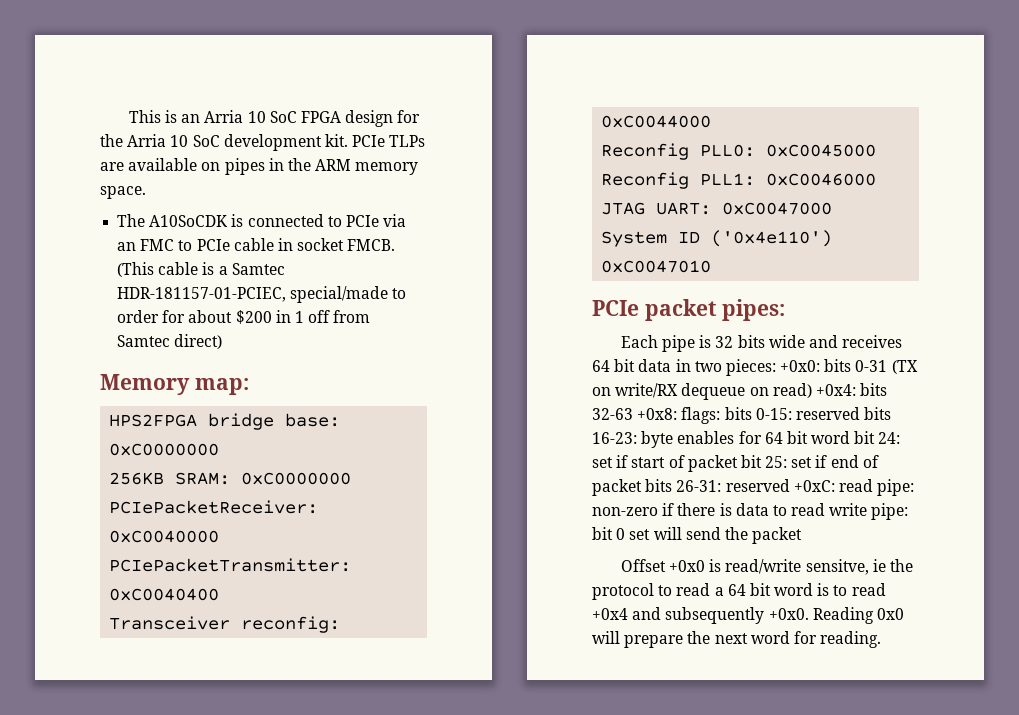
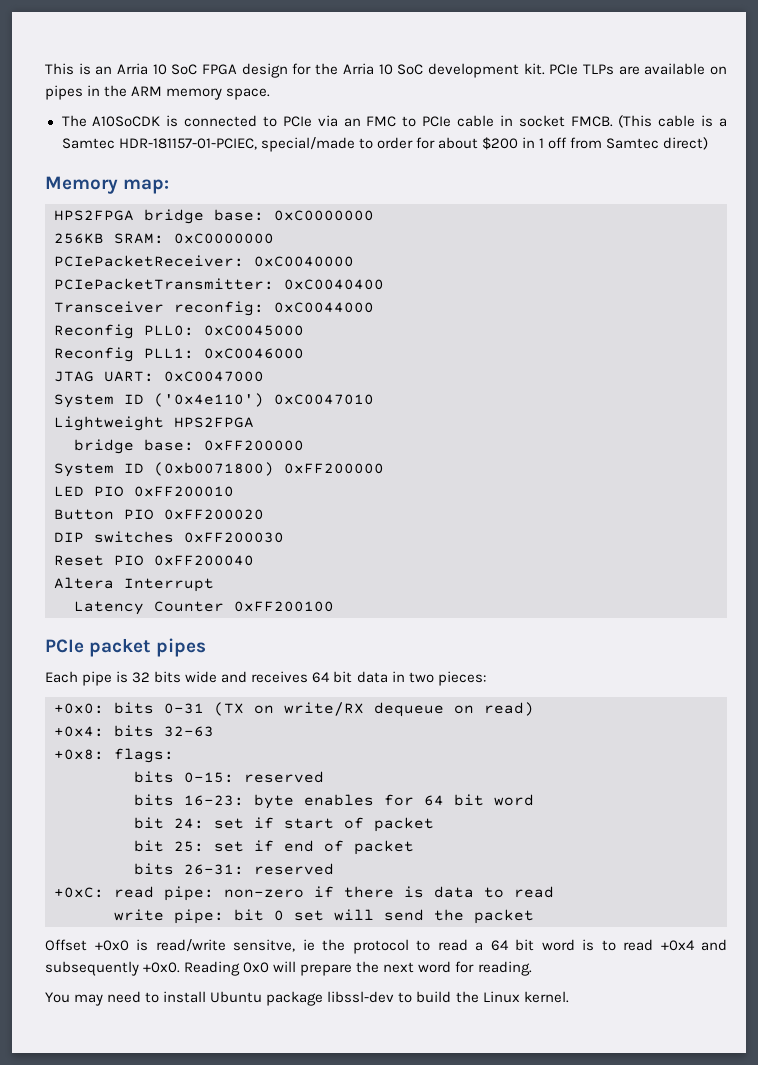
(712, 266) none -> [54,416,254,431] [74,439,304,454] [54,462,384,477] [54,486,234,497] [54,509,264,520] [54,531,284,543] [54,555,254,566] [54,577,214,592] [74,601,334,615] // Lightweight HPS2FPGA // bridge base: 0xFF200000 // System ID (0xb0071800) 0xFF200000 // LED PIO 0xFF200010 // Button PIO 0xFF200020 // DIP switches 0xFF200030 // Reset PIO 0xFF200040 // Altera Interrupt // Latency Counter 0xFF200100
[722,299,786,321] pipes: -> [156,638,207,657] pipes
(776, 367) none -> (486, 678) //
(812, 390) none -> (534, 709) //
(633, 414) none -> (214, 731) //
(721, 415) none -> (174, 755) //
(860, 413) none -> (324, 777) //
(851, 437) none -> (534, 800) //
(738, 463) none -> (434, 824) //
(642, 487) none -> (414, 847) //
(790, 485) none -> (334, 869) //
(826, 509) none -> (554, 892) //
(882, 639) none -> [45,991,569,1006] // You may need to install Ubuntu package libssl-dev to build the Linux kernel.

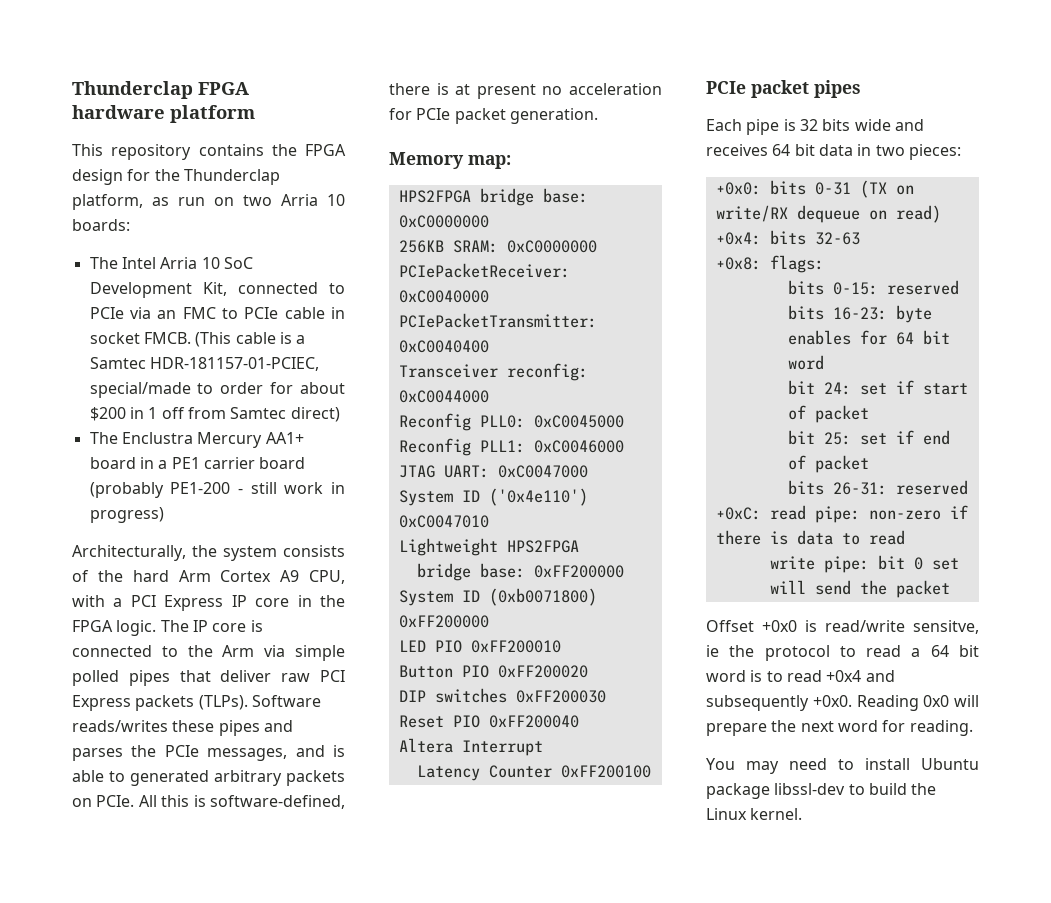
[45,63,728,78] [45,85,271,100] [61,115,179,127] This is an Arria 10 SoC FPGA design for the Arria 10 SoC development kit. PCIe TLPs are available on pipes in the ARM memory space. // The A10SoCDK is -> [72,81,249,99] [72,105,255,123] [72,144,346,160] [72,169,280,185] [72,194,345,210] [72,219,130,231] [89,257,253,269] [89,282,227,298] Thunderclap FPGA hardware platform // This repository contains the FPGA design for the Thunderclap platform, as run on two Arria 10 boards: // The Intel Arria 10 SoC Development Kit,
(709, 143) none -> [89,432,304,448] [89,457,306,469] [89,482,345,498] [89,507,164,523] [72,545,345,561] [72,570,345,584] [72,595,345,611] [72,620,263,636] [72,645,345,661] [72,670,345,686] [72,695,321,711] [72,720,293,736] [72,745,345,761] [72,770,345,786] [72,795,345,809] [389,83,662,99] [389,108,598,124] // The Enclustra Mercury AA1+ board in a PE1 carrier board (probably PE1-200 - still work in progress) // Architecturally, the system consists of the hard Arm Cortex A9 CPU, with a PCI Express IP core in the FPGA logic. The IP core is connected to the Arm via simple polled pipes that deliver raw PCI Express packets (TLPs). Software reads/writes these pipes and parses the PCIe messages, and is able to generated arbitrary packets on PCIe. All this is software-defined, there is at present no acceleration for PCIe packet generation.

